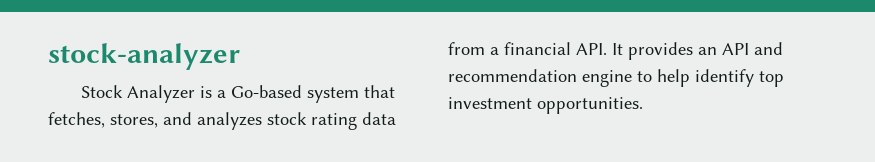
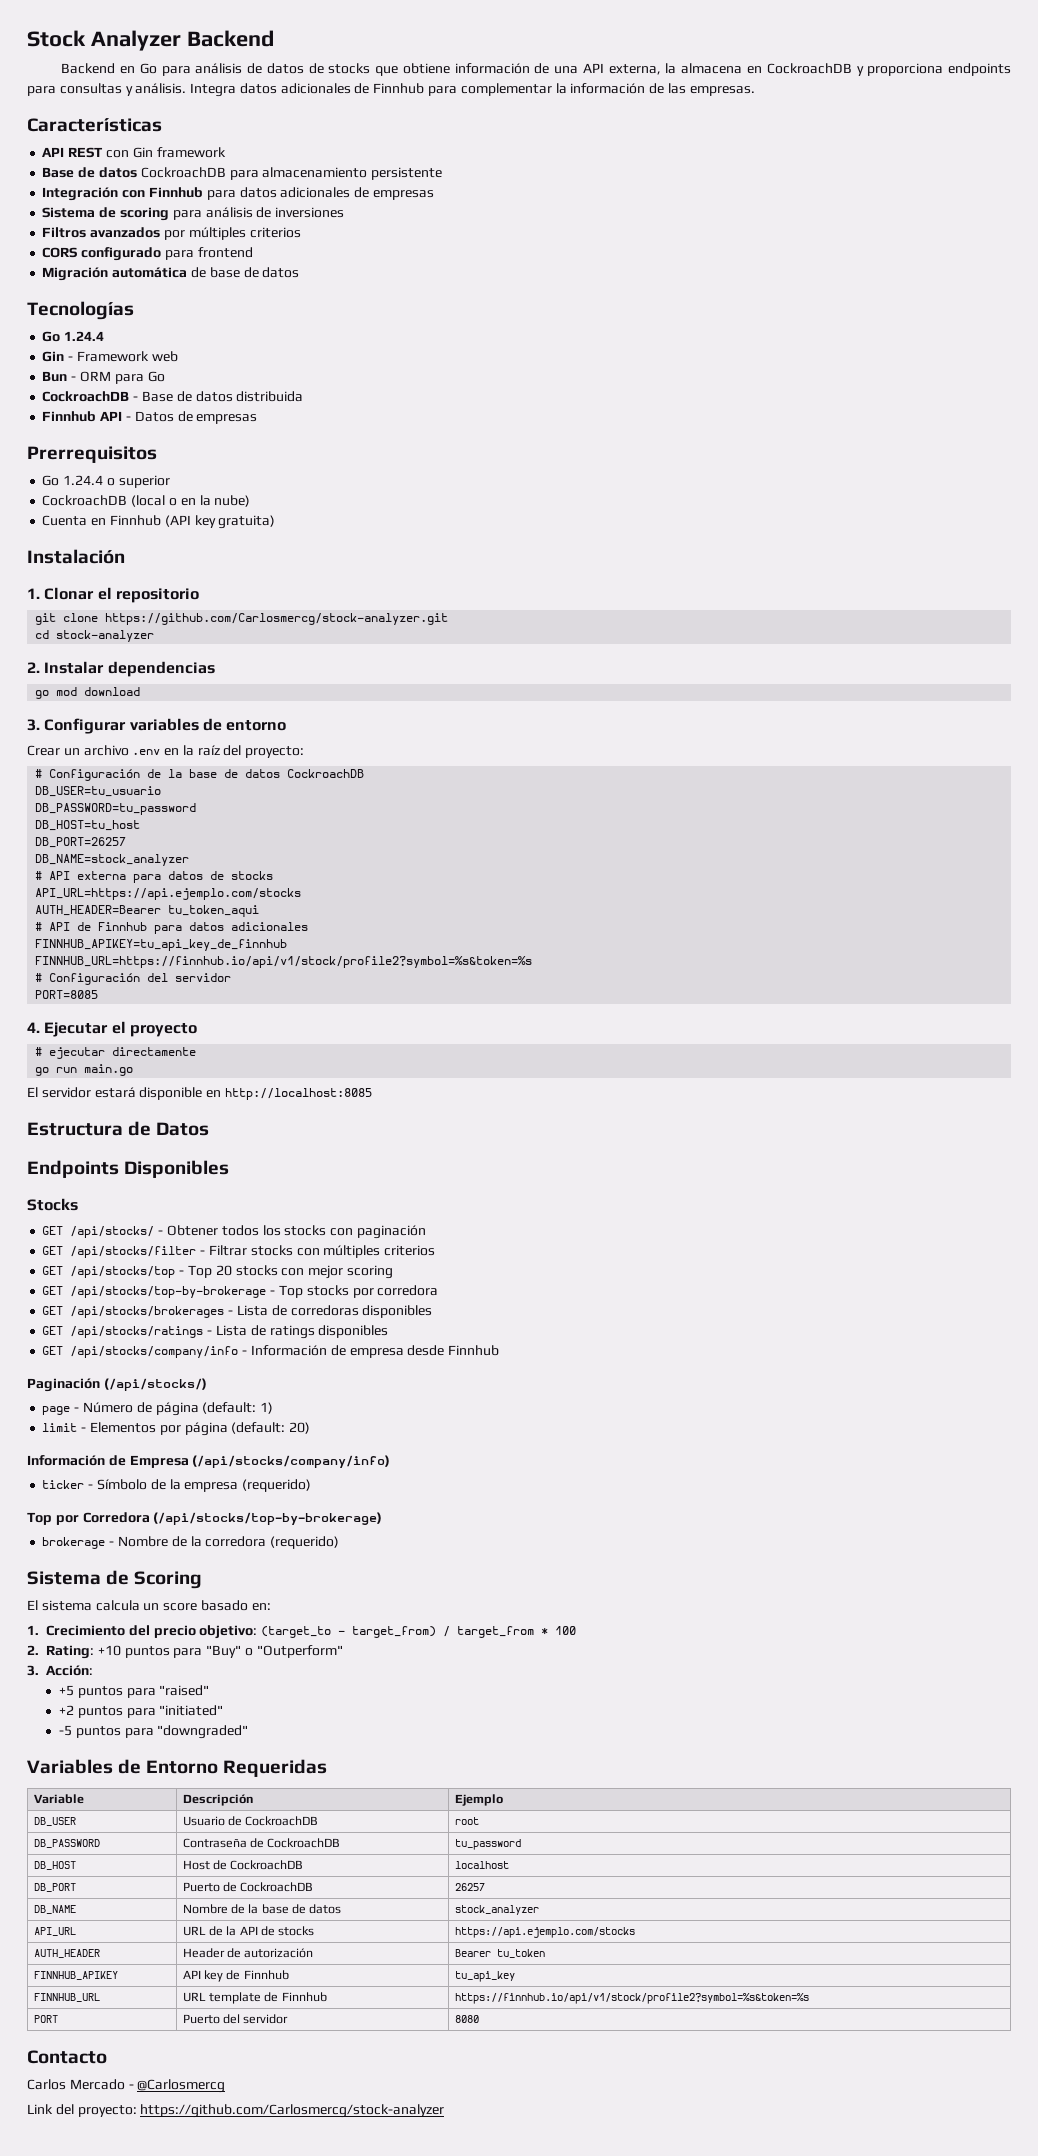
[48,43,240,70] [80,85,395,103] [48,112,396,130] [448,42,783,60] [448,69,784,87] [448,97,643,114] stock-analyzer // Stock Analyzer is a Go-based system that fetches, stores, and analyzes stock rating data from a financial API. It provides an API and recommendation engine to help identify top investment opportunities. -> [27,30,274,51] [61,63,1012,76] [27,83,755,97] [27,118,162,132] [42,147,226,158] [42,167,443,180] [42,187,434,201] [42,207,345,221] [42,227,301,240] [42,247,253,261] [42,267,300,281] [27,301,134,320] [42,331,105,342] [42,351,178,362] [42,371,165,384] [42,391,304,402] [42,411,258,424] [27,446,157,463] [42,475,170,488] [42,495,251,507] [42,515,276,529] [27,549,125,564] [27,587,199,603] [35,613,449,625] [35,630,155,642] [27,661,215,677] [35,687,141,699] [27,718,287,734] [27,745,305,758] [35,769,365,781] [35,786,162,797] [35,803,197,815] [35,820,141,831] [35,837,127,848] [35,854,190,866] [35,871,274,883] [35,888,302,900] [35,905,260,917] [35,922,309,934] [35,939,288,951] [35,956,533,968] [35,973,232,985] [35,990,99,999] [27,1021,197,1037] [35,1047,197,1059] [35,1064,134,1076] [27,1087,372,1100] [27,1121,210,1136] [27,1160,230,1178] [27,1198,78,1211] [42,1225,426,1239] [42,1245,436,1258] [42,1265,393,1279] [42,1285,439,1298] [42,1305,433,1318] [42,1325,389,1339] [42,1345,500,1358] [27,1378,207,1392] [42,1402,274,1416] [42,1422,311,1436] [27,1455,391,1468] [42,1479,312,1492] [27,1512,383,1525] [42,1536,340,1549] [27,1570,203,1589] [27,1600,271,1611] [27,1625,577,1639] [27,1645,343,1659] [27,1665,93,1676] [58,1685,210,1698] [58,1705,224,1718] [58,1725,249,1739] [27,1759,328,1777] [33,1794,84,1804] [182,1794,253,1806] [454,1794,503,1806] [33,1817,76,1826] [182,1816,319,1826] [454,1817,479,1825] [33,1839,100,1848] [182,1838,341,1848] [454,1839,521,1850] [33,1861,76,1870] [182,1860,304,1870] [454,1861,509,1869] [33,1883,76,1892] [182,1882,314,1892] [454,1883,485,1891] [33,1905,76,1914] [182,1904,342,1914] [454,1905,539,1915] [33,1927,76,1936] [182,1926,315,1936] [454,1927,635,1938] [33,1949,100,1958] [182,1948,314,1958] [454,1949,545,1958] [33,1971,118,1980] [182,1970,289,1982] [454,1971,515,1982] [33,1993,100,2002] [182,1992,327,2004] [454,1993,809,2004] [33,2015,58,2023] [182,2014,289,2024] [454,2015,479,2023] [27,2050,107,2064] [27,2079,226,2093] [27,2104,445,2118] Stock Analyzer Backend // Backend en Go para análisis de datos de stocks que obtiene información de una API externa, la almacena en CockroachDB y proporciona endpoints para consultas y análisis. Integra datos adicionales de Finnhub para complementar la información de las empresas. // Características // API REST con Gin framework // Base de datos CockroachDB para almacenamiento persistente // Integración con Finnhub para datos adicionales de empresas // Sistema de scoring para análisis de inversiones // Filtros avanzados por múltiples criterios // CORS configurado para frontend // Migración automática de base de datos // Tecnologías // Go 1.24.4 // Gin - Framework web // Bun - ORM para Go // CockroachDB - Base de datos distribuida // Finnhub API - Datos de empresas // Prerrequisitos // Go 1.24.4 o superior // CockroachDB (local o en la nube) // Cuenta en Finnhub (API key gratuita) // Instalación // 1. Clonar el repositorio // git clone https://github.com/Carlosmercg/stock-analyzer.git // cd stock-analyzer // 2. Instalar dependencias // go mod download // 3. Configurar variables de entorno // Crear un archivo .env en la raíz del proyecto: // # Configuración de la base de datos CockroachDB // DB_USER=tu_usuario // DB_PASSWORD=tu_password // DB_HOST=tu_host // DB_PORT=26257 // DB_NAME=stock_analyzer // # API externa para datos de stocks // API_URL=https://api.ejemplo.com/stocks // AUTH_HEADER=Bearer tu_token_aqui // # API de Finnhub para datos adicionales // FINNHUB_APIKEY=tu_api_key_de_finnhub // FINNHUB_URL=https://finnhub.io/api/v1/stock/profile2?symbol=%s&token=%s // # Configuración del servidor // PORT=8085 // 4. Ejecutar el proyecto // # ejecutar directamente // go run main.go // El servidor estará disponible en http://localhost:8085 // Estructura de Datos // Endpoints Disponibles // Stocks // GET /api/stocks/ - Obtener todos los stocks con paginación // GET /api/stocks/filter - Filtrar stocks con múltiples criterios // GET /api/stocks/top - Top 20 stocks con mejor scoring // GET /api/stocks/top-by-brokerage - Top stocks por corredora // GET /api/stocks/brokerages - Lista de corredoras disponibles // GET /api/stocks/ratings - Lista de ratings disponibles // GET /api/stocks/company/info - Información de empresa desde Finnhub // Paginación (/api/stocks/) // page - Número de página (default: 1) // limit - Elementos por página (default: 20) // Información de Empresa (/api/stocks/company/info) // ticker - Símbolo de la empresa (requerido) // Top por Corredora (/api/stocks/top-by-brokerage) // brokerage - Nombre de la corredora (requerido) // Sistema de Scoring // El sistema calcula un score basado en: // 1. Crecimiento del precio objetivo: (target_to - target_from) / target_from * 100 // 2. Rating: +10 puntos para "Buy" o "Outperform" // 3. Acción: // +5 puntos para "raised" // +2 puntos para "initiated" // -5 puntos para "downgraded" // Variables de Entorno Requeridas // Variable | Descripción | Ejemplo // DB_USER | Usuario de CockroachDB | root // DB_PASSWORD | Contraseña de CockroachDB | tu_password // DB_HOST | Host de CockroachDB | localhost // DB_PORT | Puerto de CockroachDB | 26257 // DB_NAME | Nombre de la base de datos | stock_analyzer // API_URL | URL de la API de stocks | https://api.ejemplo.com/stocks // AUTH_HEADER | Header de autorización | Bearer tu_token // FINNHUB_APIKEY | API key de Finnhub | tu_api_key // FINNHUB_URL | URL template de Finnhub | https://finnhub.io/api/v1/stock/profile2?symbol=%s&token=%s // PORT | Puerto del servidor | 8080 // Contacto // Carlos Mercado - @Carlosmercg // Link del proyecto: https://github.com/Carlosmercg/stock-analyzer

